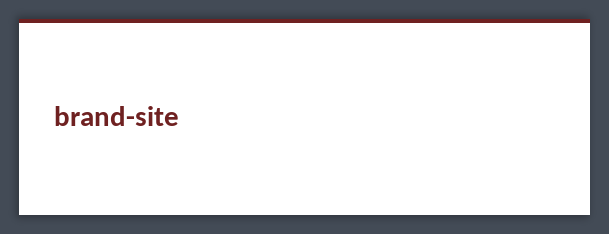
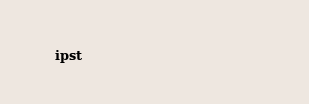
[54,106,179,126] brand-site -> [55,50,82,63] ipst

